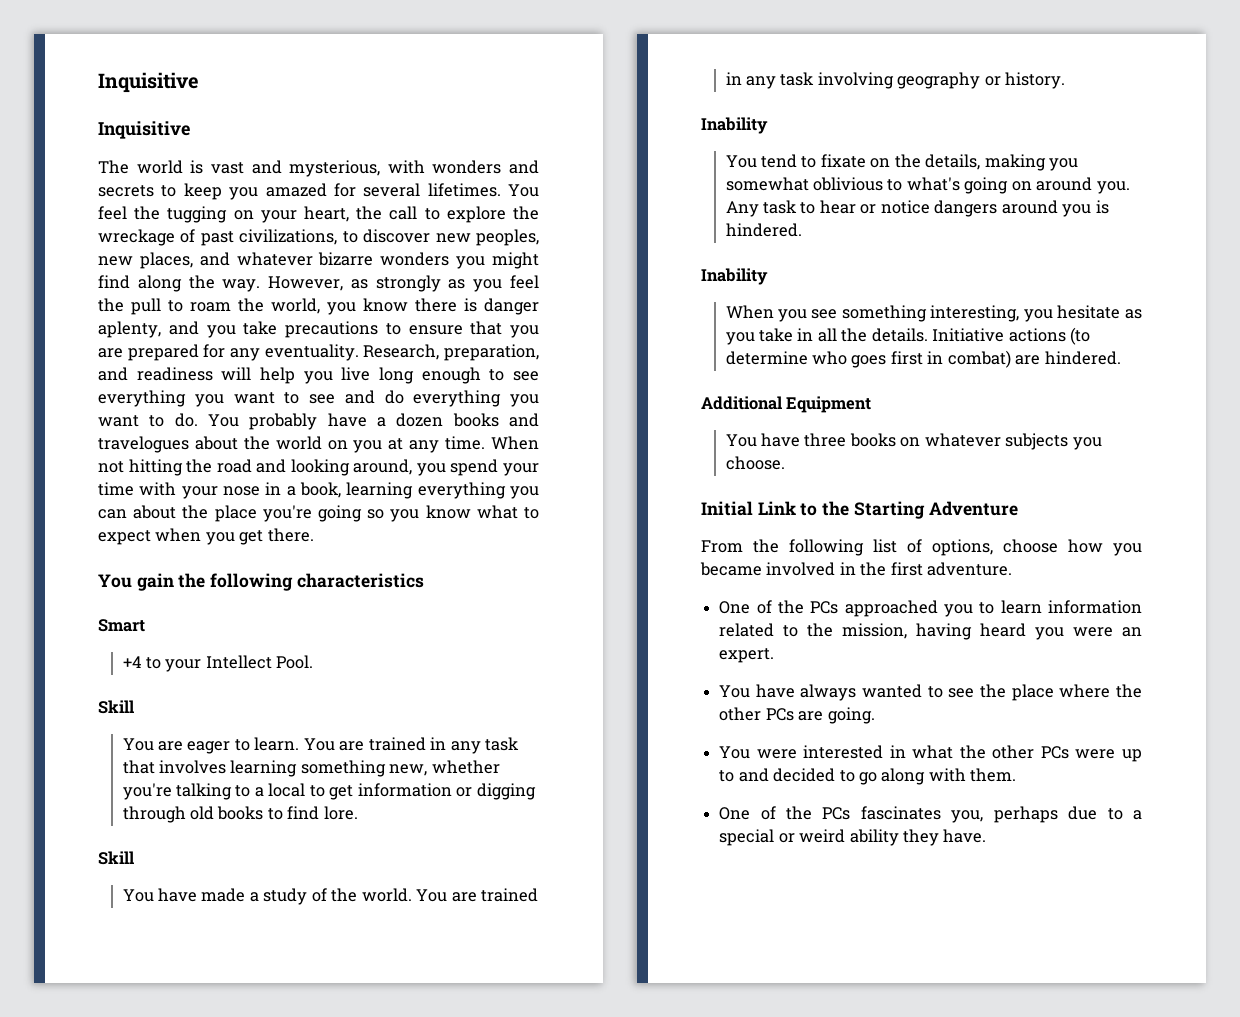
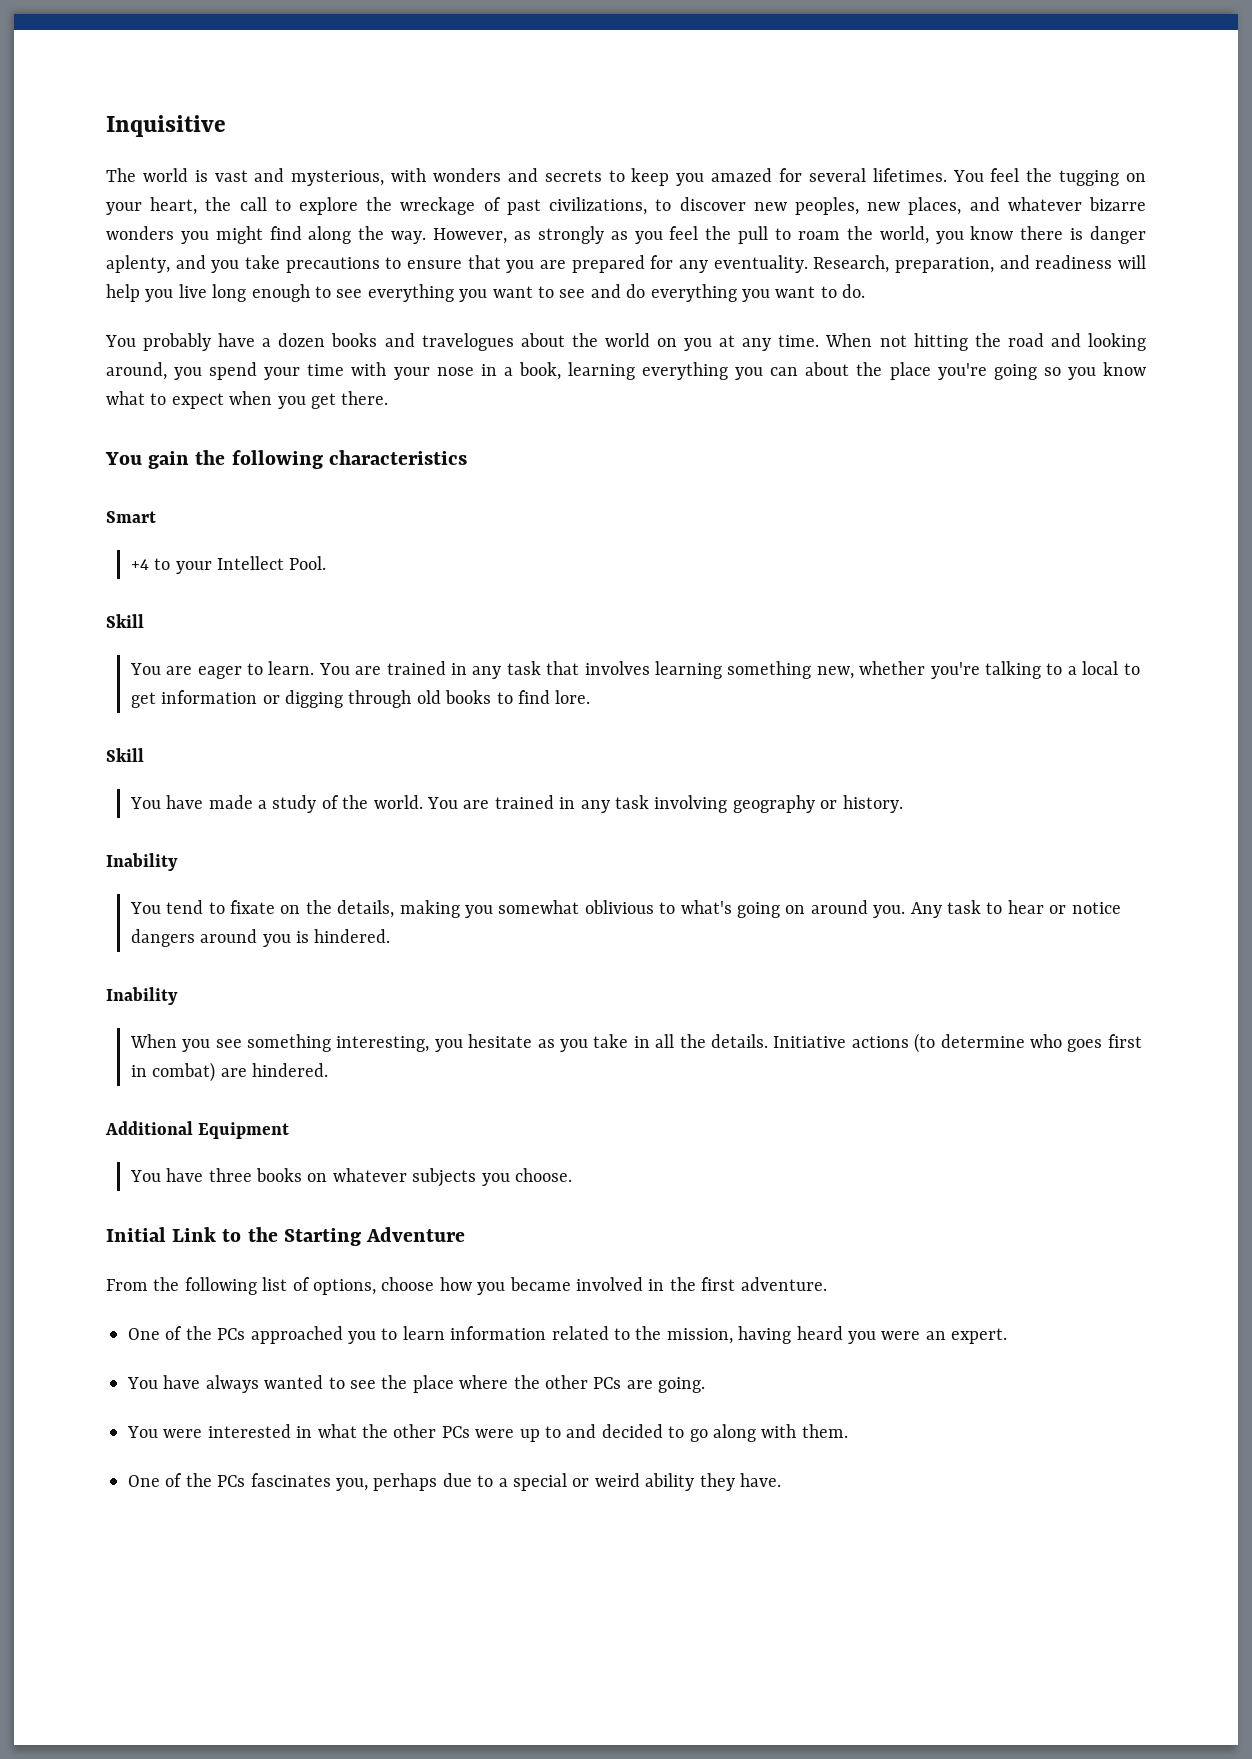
[98,72,199,93] [98,121,191,139] Inquisitive // Inquisitive -> [106,115,226,137] Inquisitive
(198, 420) none -> (866, 291) //

